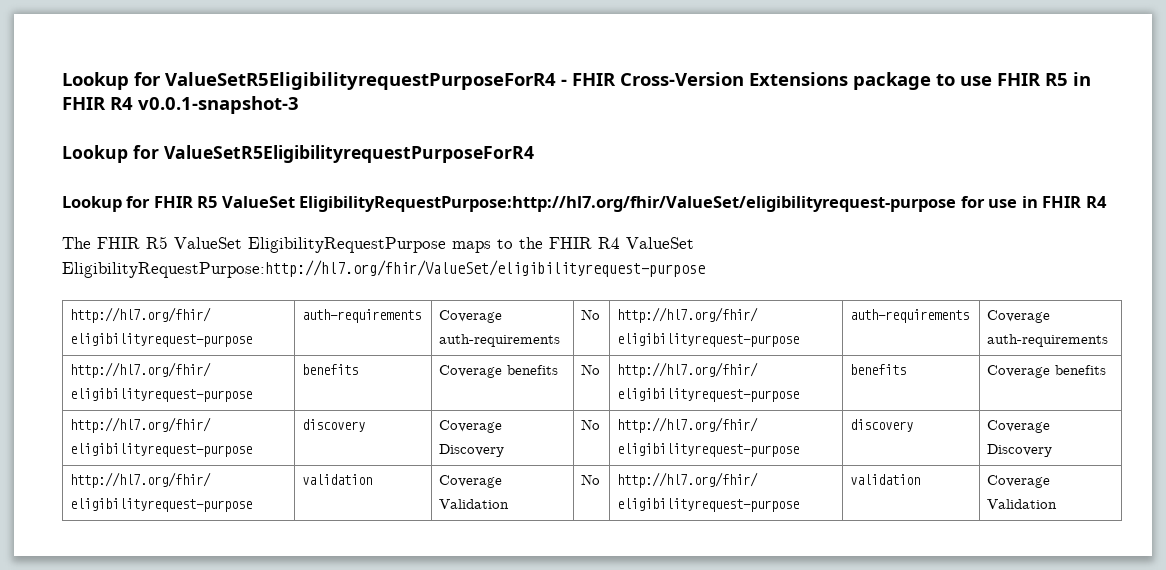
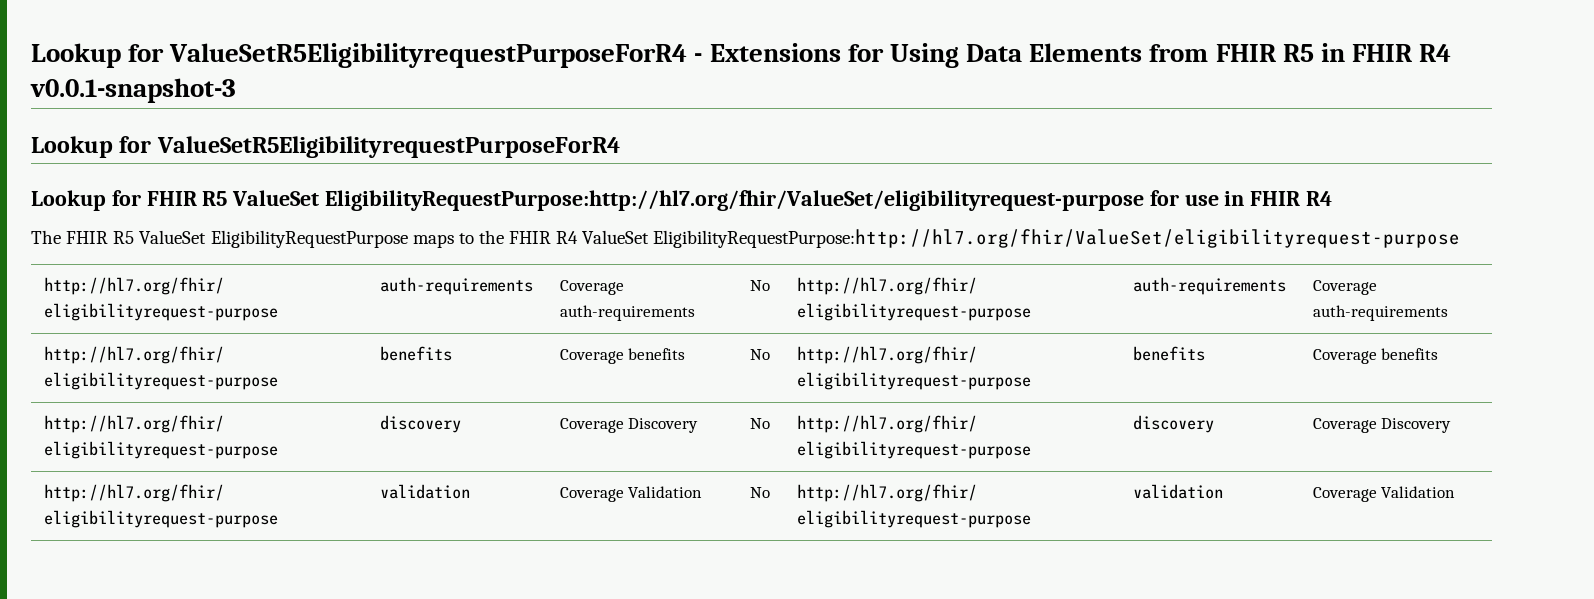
[572,72,992,90] FHIR Cross-Version Extensions package to use -> [709,43,1209,68] Extensions for Using Data Elements from

